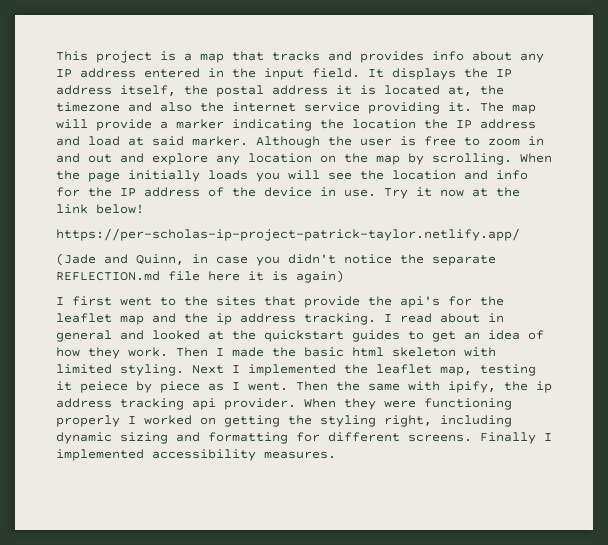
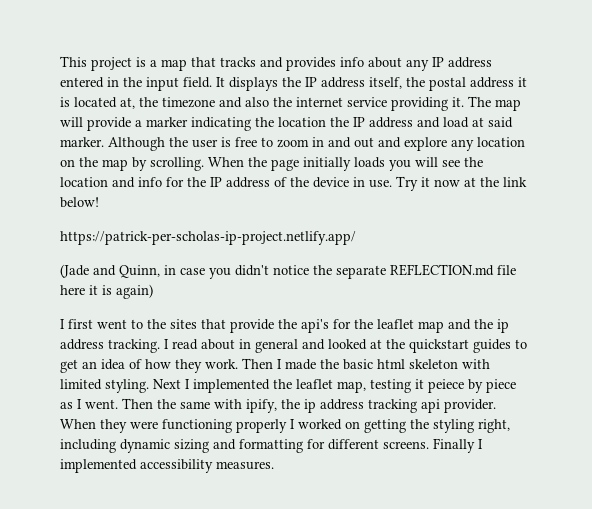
[56,228,520,241] https://per-scholas-ip-project-patrick-taylor.netlify.app/ -> [60,231,356,245] https://patrick-per-scholas-ip-project.netlify.app/

